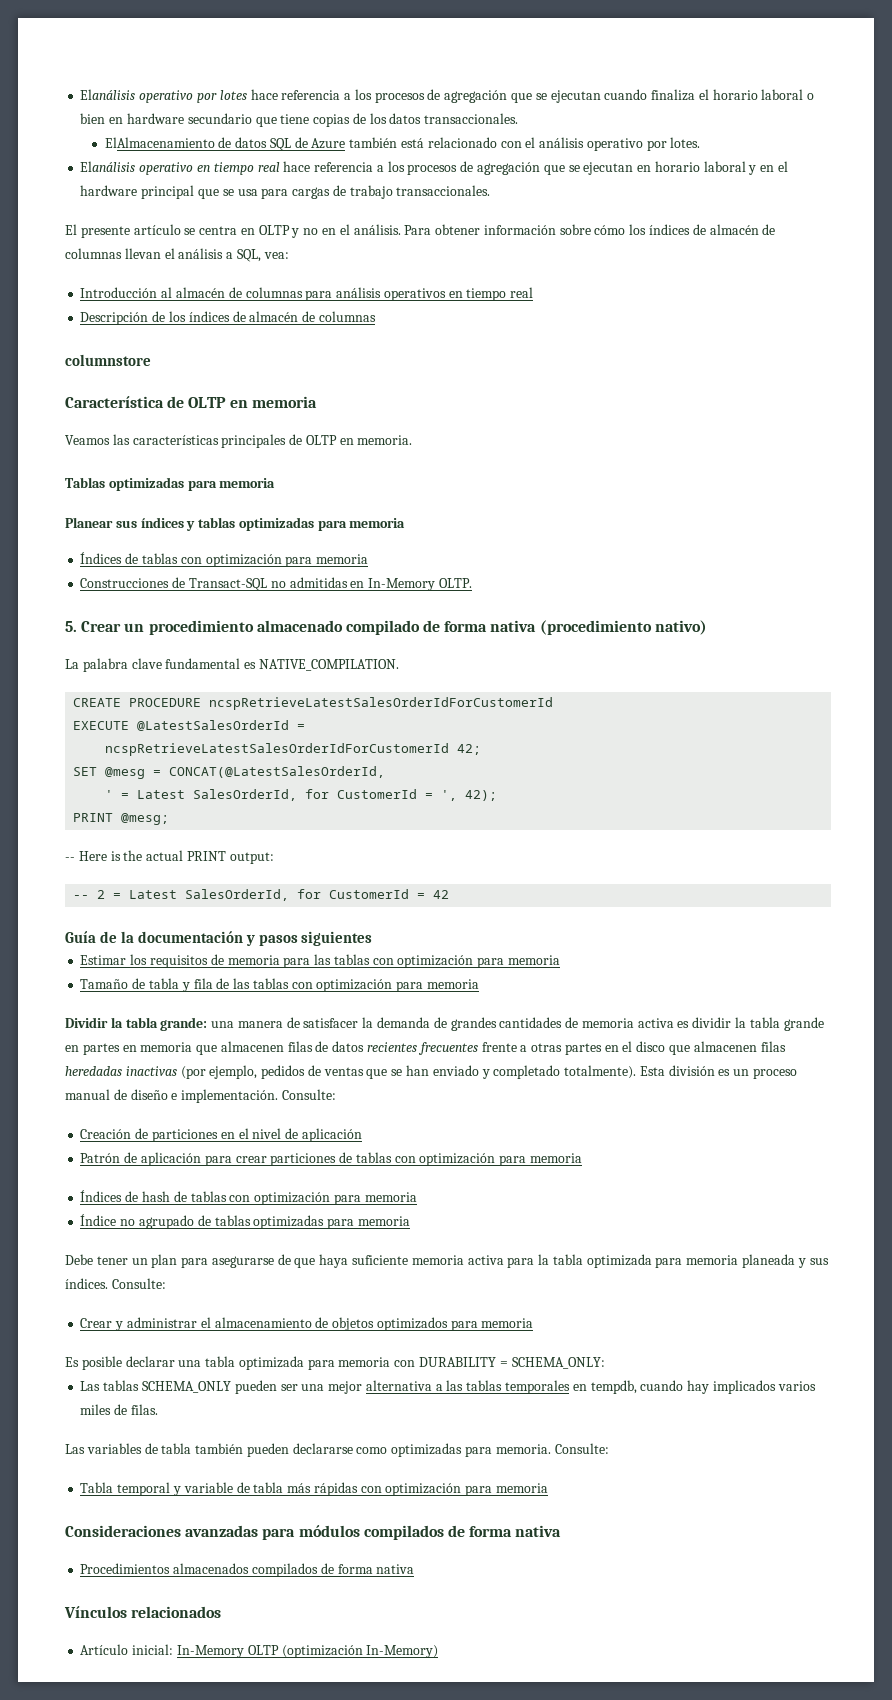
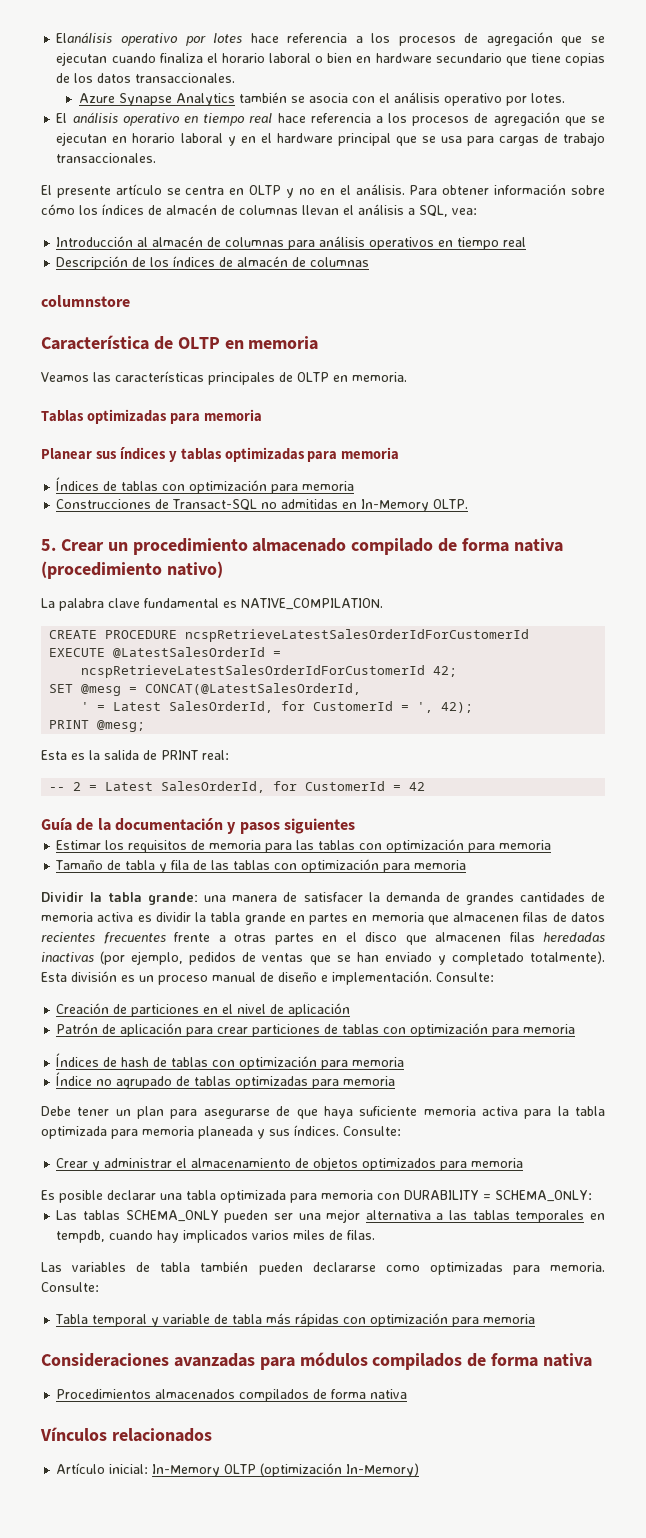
[104,137,497,151] ElAlmacenamiento de datos SQL de Azure también está relacionado -> [78,92,348,106] Azure Synapse Analytics también se asocia
[80,161,136,172] Elanálisis -> [56,112,118,124] El análisis
[65,850,274,864] -- Here is the actual PRINT output: -> [41,750,229,760] Esta es la salida de PRINT real:

